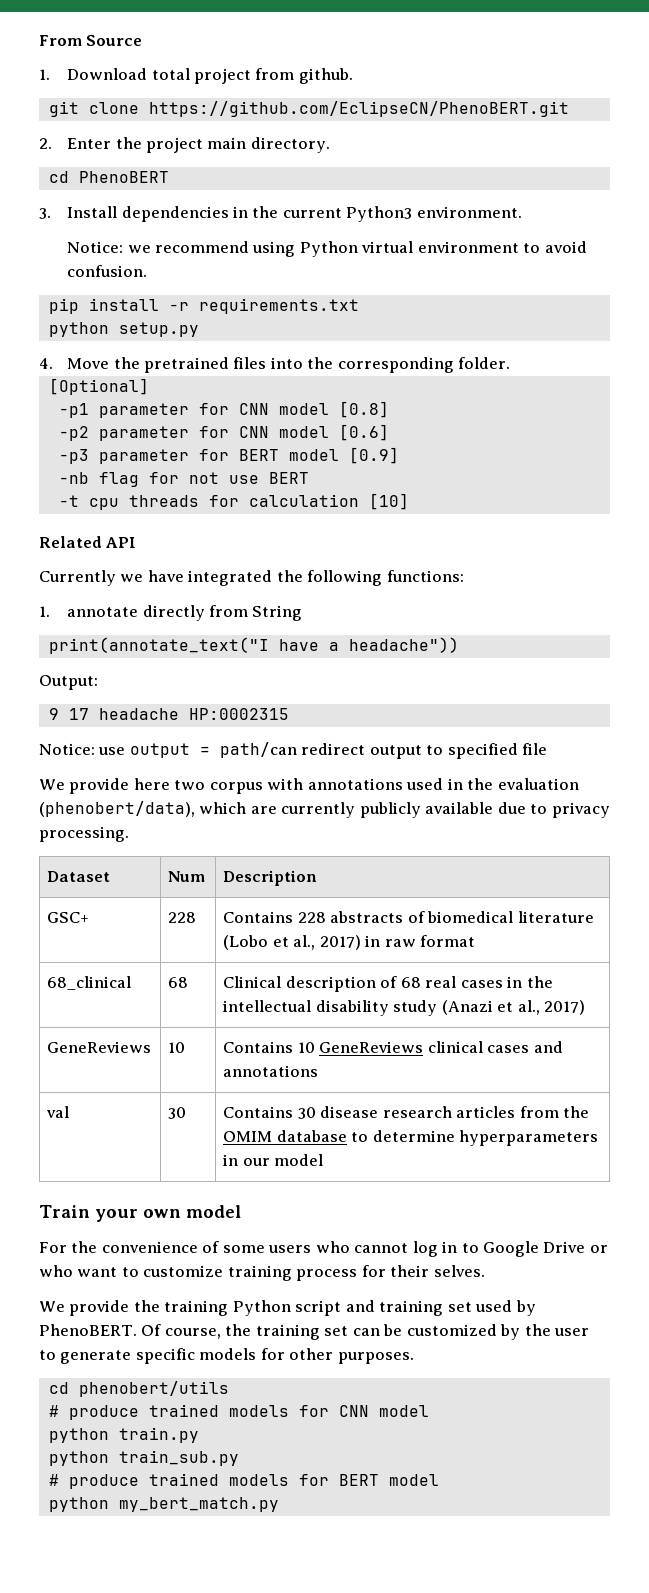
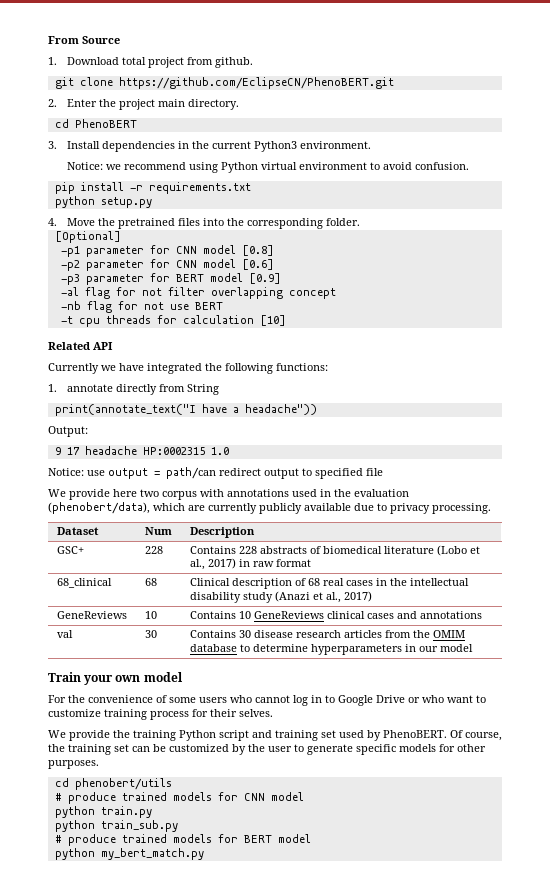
(399, 455) none -> [60,287,336,299] // -al flag for not filter overlapping concept
(289, 714) none -> [210,447,229,455] 1.0

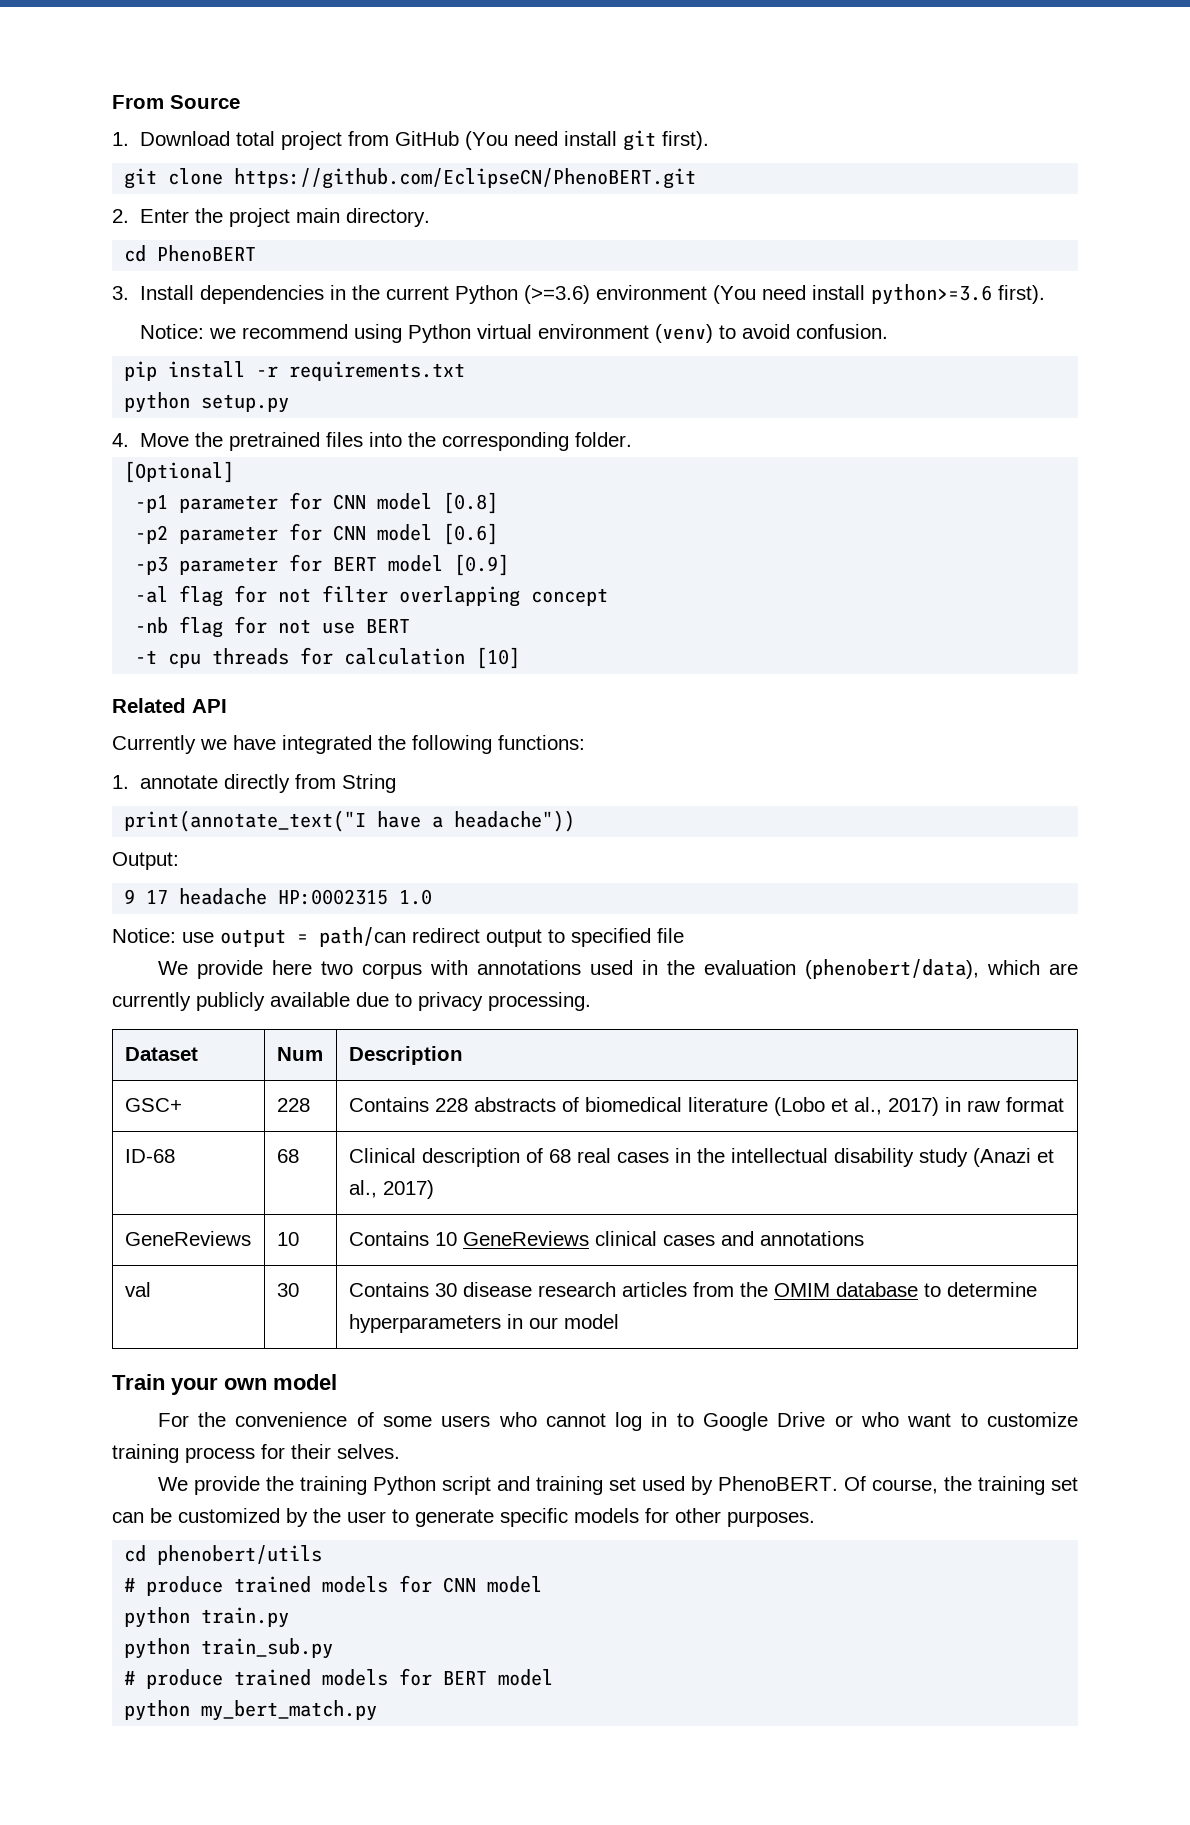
[214,57,253,68] github. -> [394,130,709,151] GitHub (You need install git first).
[253,141,371,152] Python3 environment. -> [454,284,1045,305] Python (>=3.6) environment (You need install python>=3.6 first).
(367, 166) none -> [654,324,713,343] (venv)
[56,578,112,588] 68_clinical -> [124,1149,175,1163] ID-68

